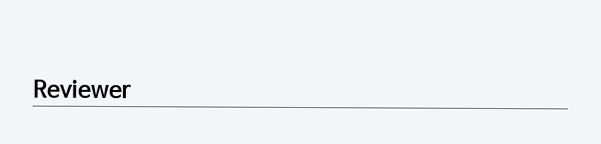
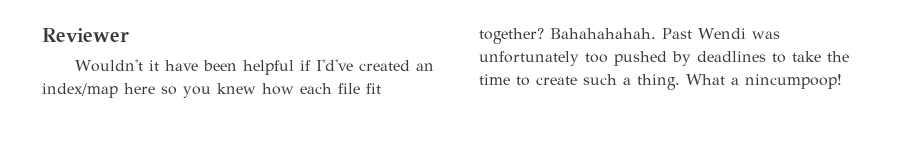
(131, 89) none -> [74,59,434,75] [42,83,381,98] [479,28,780,44] [479,51,849,66] [479,74,842,90] // Wouldn't it have been helpful if I'd've created an index/map here so you knew how each file fit together? Bahahahahah. Past Wendi was unfortunately too pushed by deadlines to take the time to create such a thing. What a nincumpoop!

